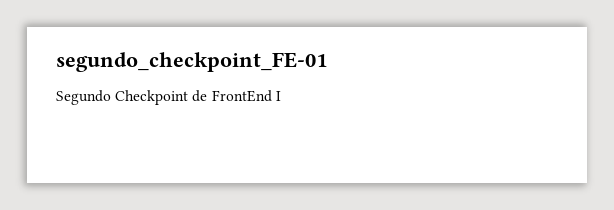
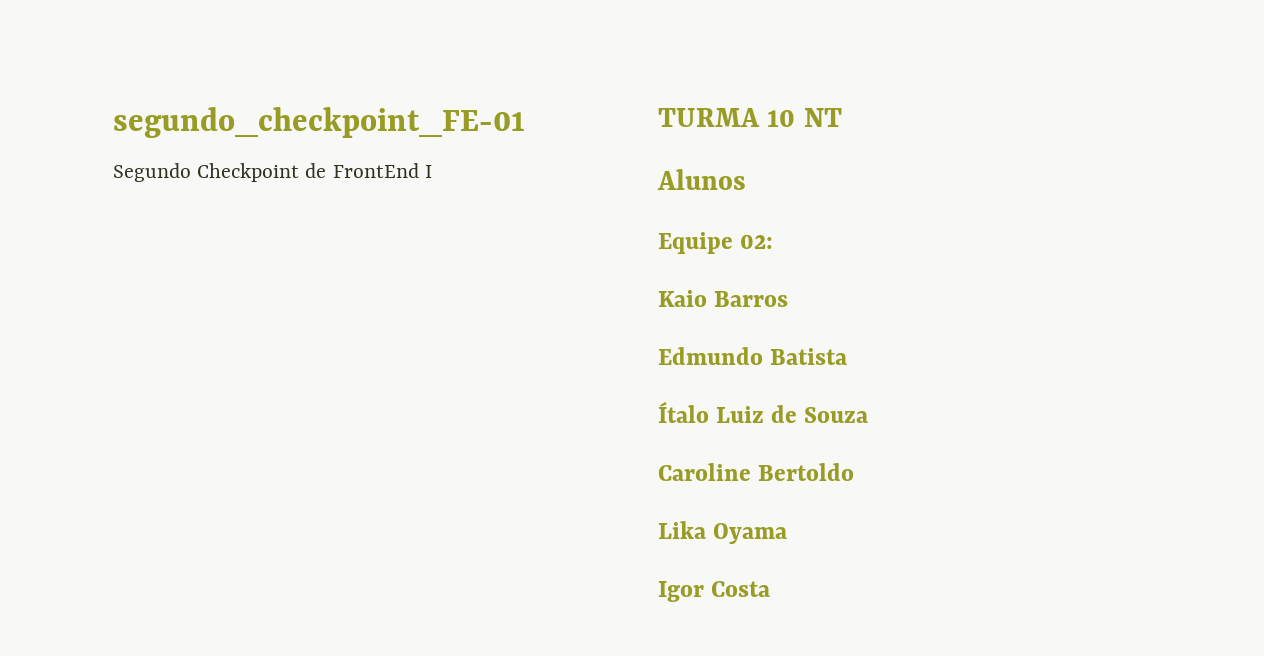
(281, 96) none -> [658,108,842,127] [657,169,746,190] [658,232,774,254] [658,290,789,307] [658,347,848,365] [658,401,869,423] [658,463,855,481] [658,521,788,544] [658,581,771,602] // TURMA 10 NT // Alunos // Equipe 02: // Kaio Barros // Edmundo Batista // Ítalo Luiz de Souza // Caroline Bertoldo // Lika Oyama // Igor Costa

